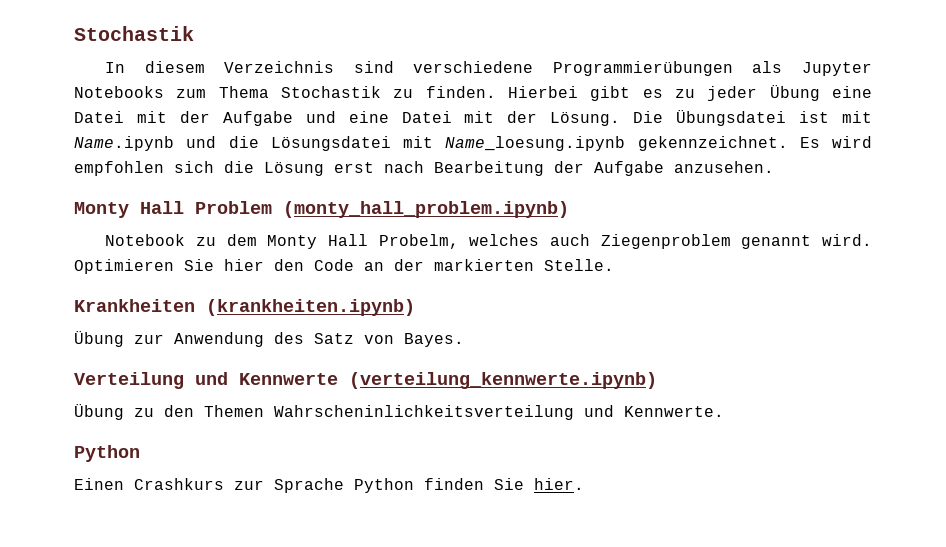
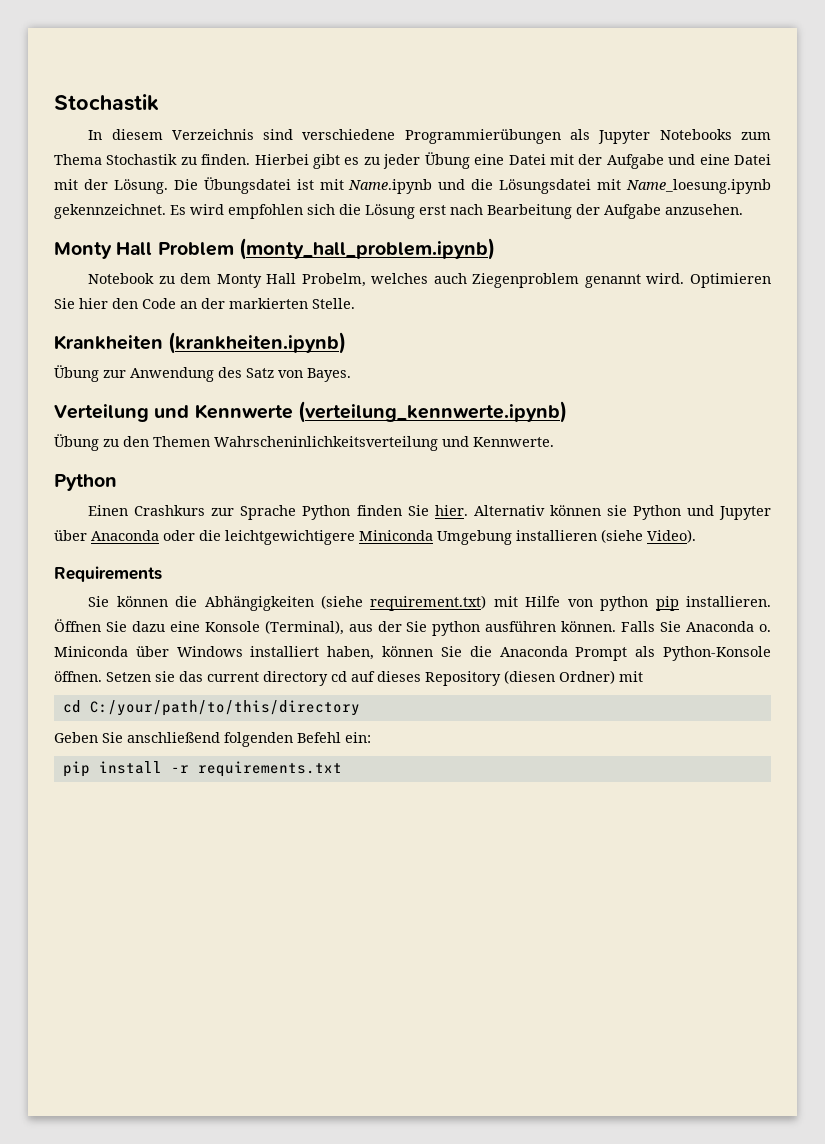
(584, 484) none -> [473,505,771,520] [54,529,696,545] [54,566,162,582] [88,595,771,611] [54,619,771,636] [54,646,772,661] [54,670,643,686] [62,700,360,716] [54,732,371,747] [62,761,342,777] Alternativ können sie Python und Jupyter über Anaconda oder die leichtgewichtigere Miniconda Umgebung installieren (siehe Video). // Requirements // Sie können die Abhängigkeiten (siehe requirement.txt) mit Hilfe von python pip installieren. Öffnen Sie dazu eine Konsole (Terminal), aus der Sie python ausführen können. Falls Sie Anaconda o. Miniconda über Windows installiert haben, können Sie die Anaconda Prompt als Python-Konsole öffnen. Setzen sie das current directory cd auf dieses Repository (diesen Ordner) mit // cd C:/your/path/to/this/directory // Geben Sie anschließend folgenden Befehl ein: // pip install -r requirements.txt

